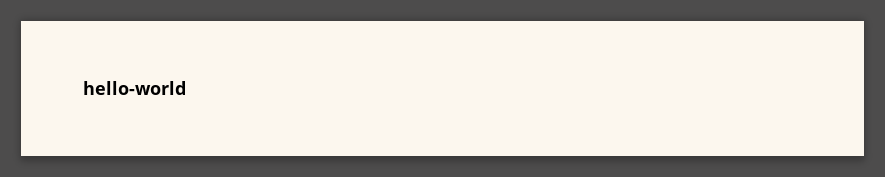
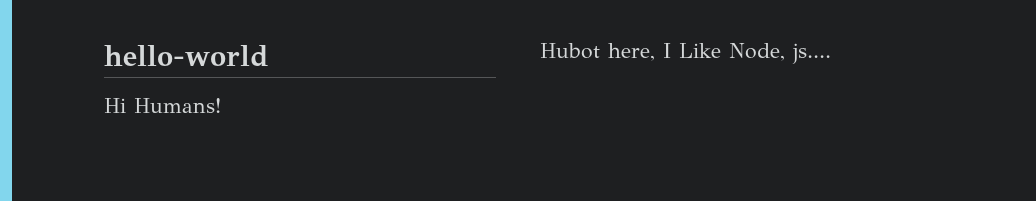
(186, 88) none -> [104,98,221,113] [540,43,831,64] // Hi Humans! // Hubot here, I Like Node, js....

